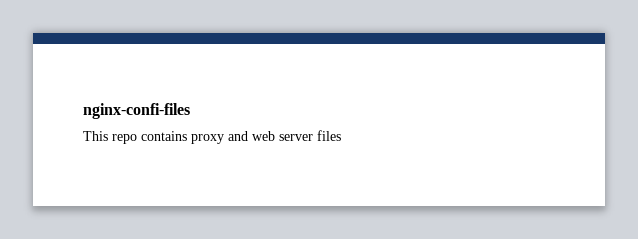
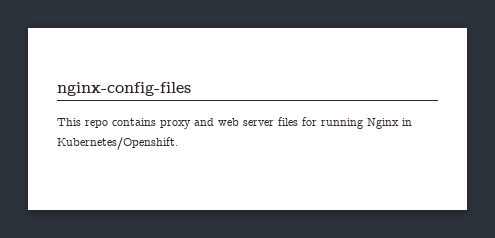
[83,103,190,119] nginx-confi-files -> [57,82,191,96] nginx-config-files
(341, 135) none -> [302,117,412,129] [57,137,178,150] for running Nginx in Kubernetes/Openshift.

